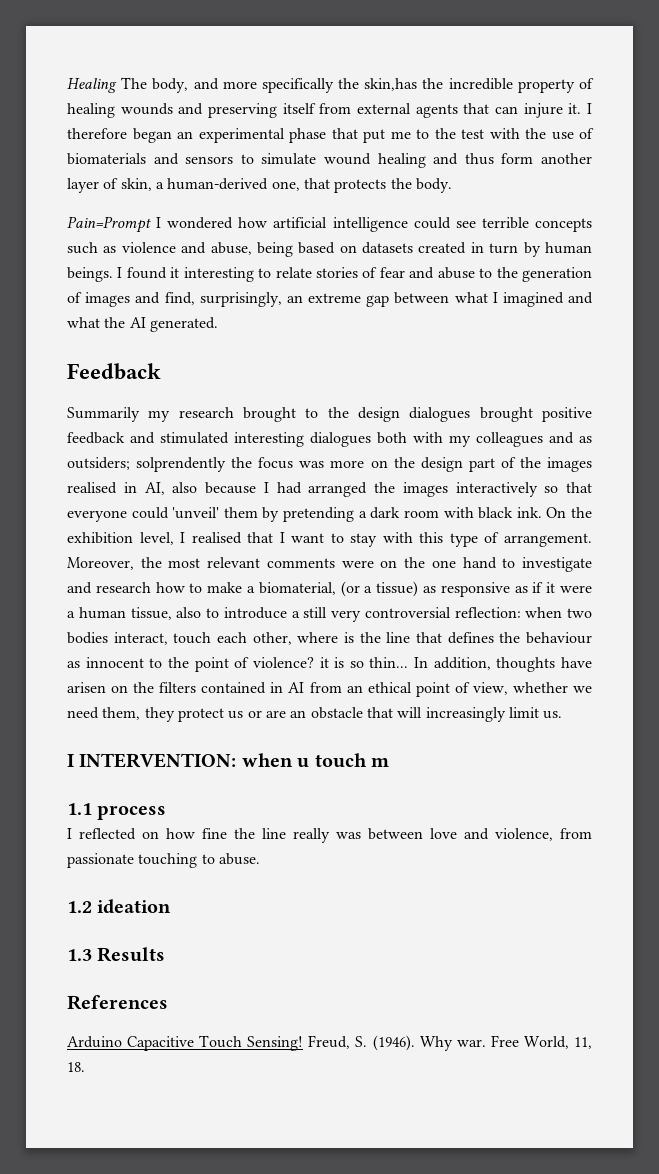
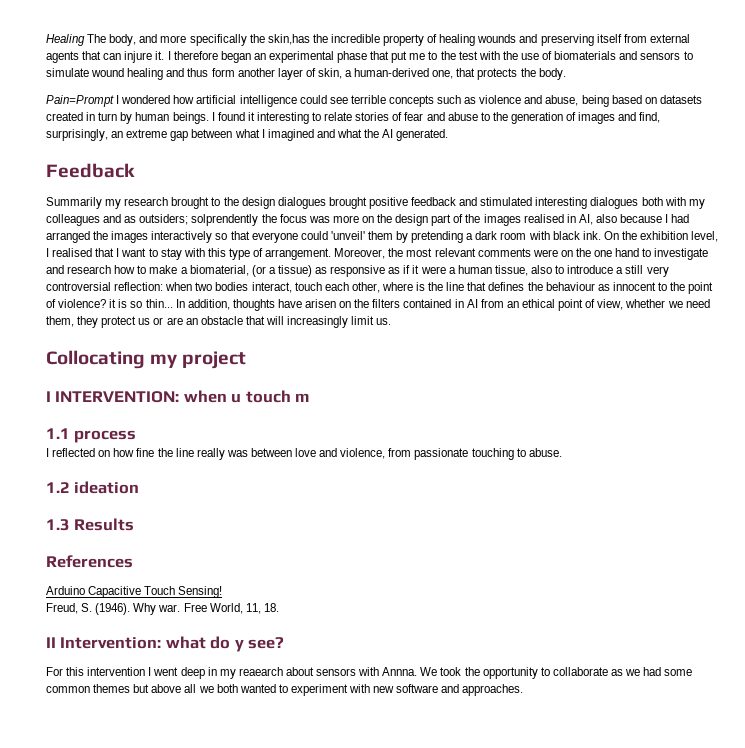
(563, 715) none -> [46,350,247,369] // Collocating my project
(304, 1043) none -> (223, 592) //
(85, 1067) none -> [46,636,285,652] [46,667,693,679] [46,684,524,696] // II Intervention: what do y see? // For this intervention I went deep in my reaearch about sensors with Annna. We took the opportunity to collaborate as we had some common themes but above all we both wanted to experiment with new software and approaches.

